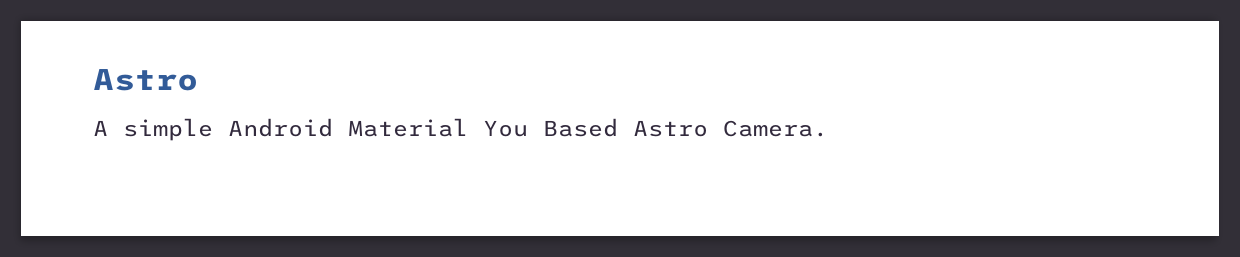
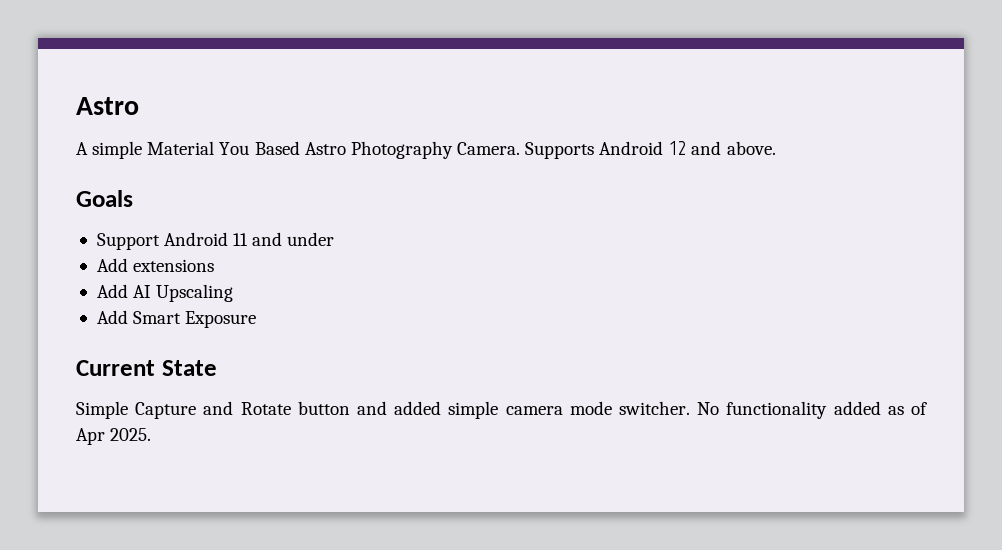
[228,118,333,137] Android -> (143, 150) none
[723,120,828,137] Camera. -> [350,141,776,159] [76,190,133,207] [96,232,335,250] [96,258,215,272] [96,284,234,302] [96,310,257,328] [76,360,217,376] [76,401,928,419] [76,428,152,445] Photography Camera. Supports Android 12 and above. // Goals // Support Android 11 and under // Add extensions // Add AI Upscaling // Add Smart Exposure // Current State // Simple Capture and Rotate button and added simple camera mode switcher. No functionality added as of Apr 2025.

